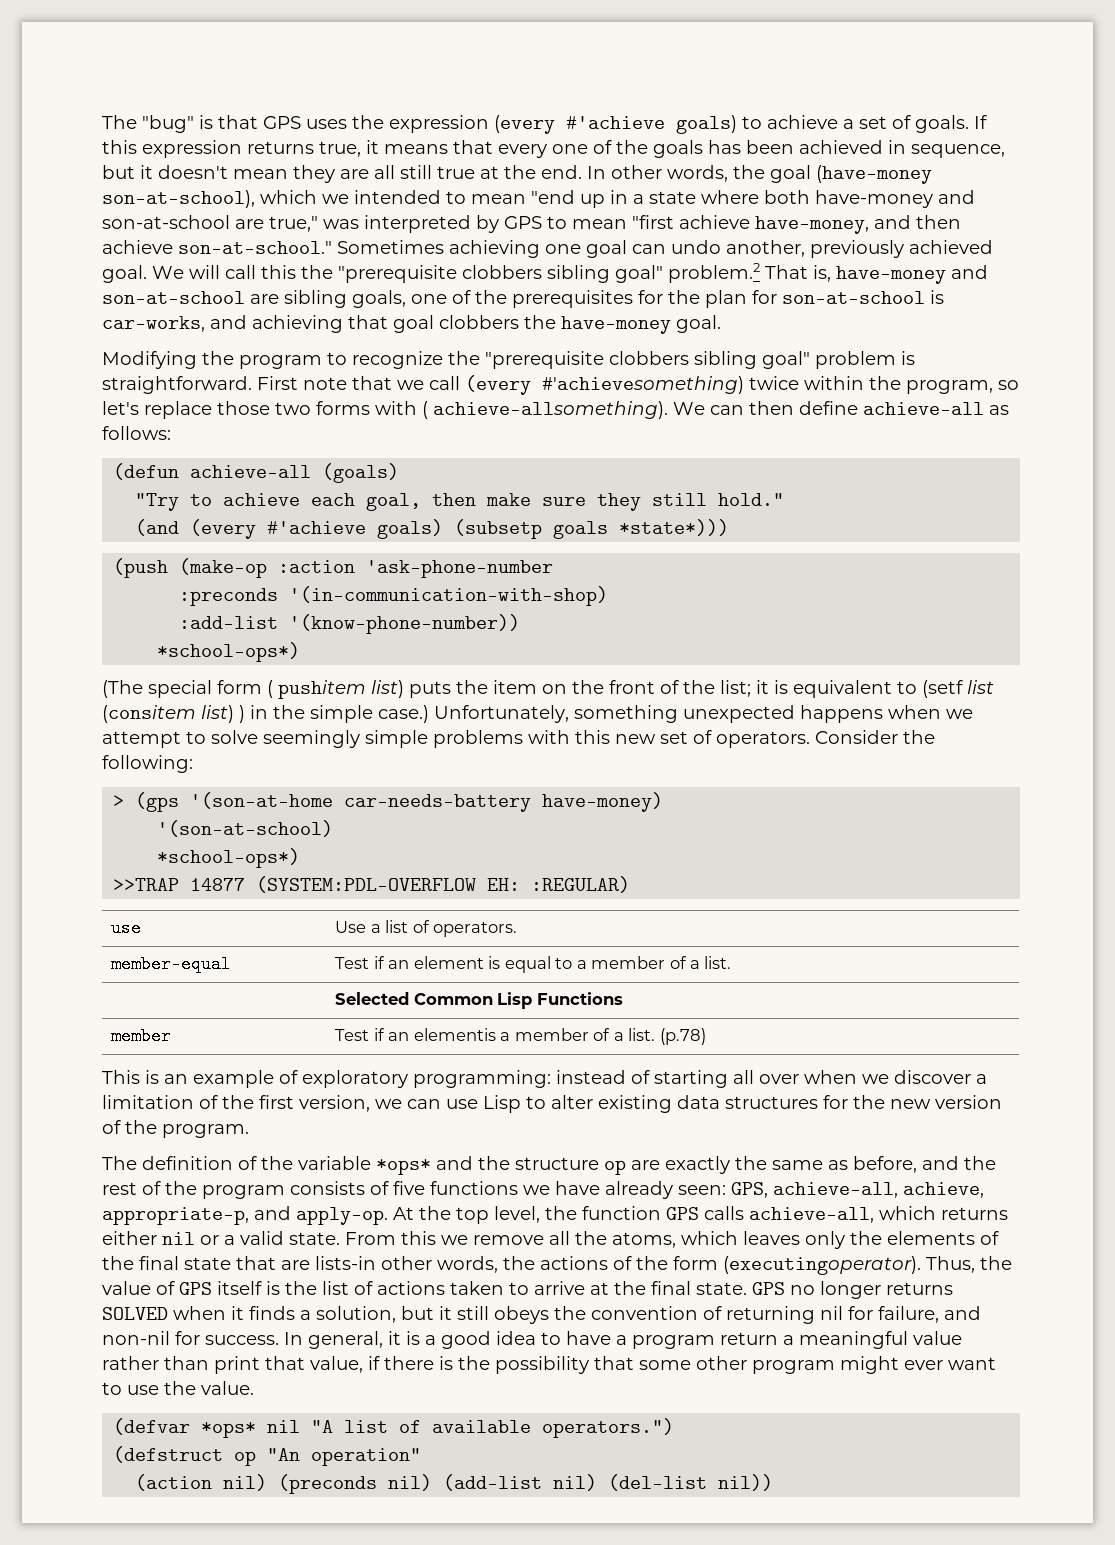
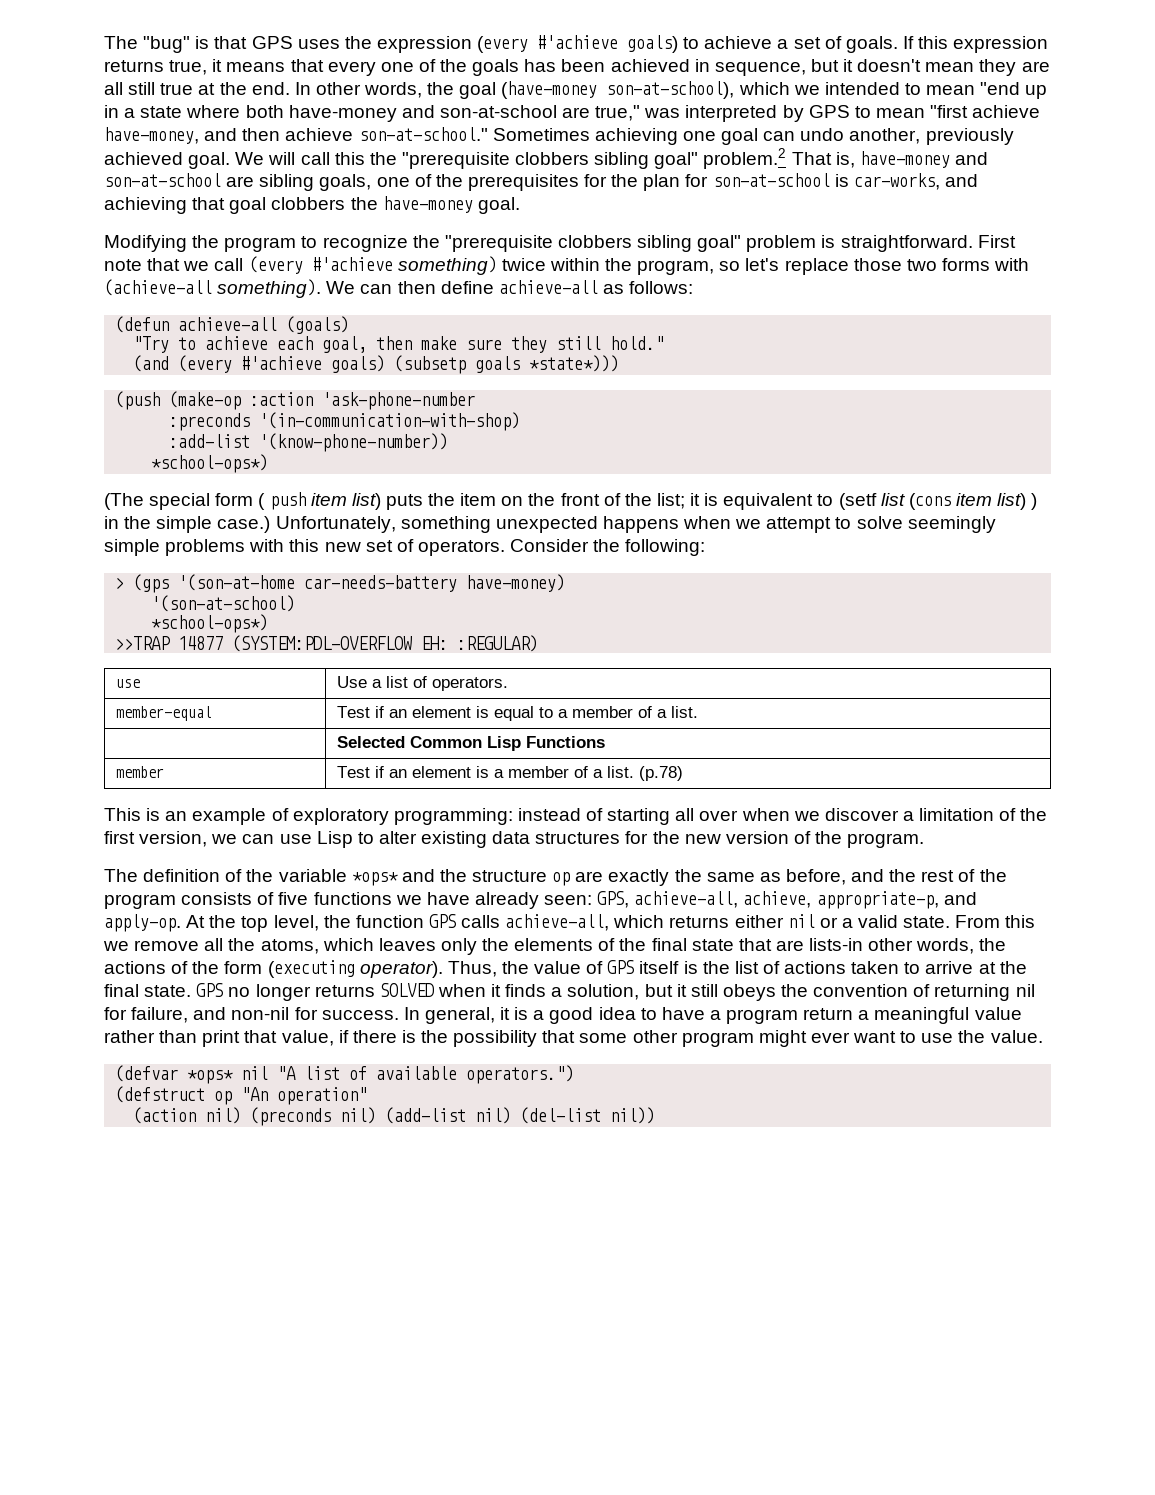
[542,376,744,394] #'achievesomething) -> [311,256,497,275] #'achieve something)
[422,401,668,419] ( achieve-allsomething). -> [104,279,322,298] (achieve-all something).
[278,680,366,699] pushitem -> [269,492,347,510] push item
[102,705,196,723] (consitem -> [908,493,992,510] (cons item
[413,1028,496,1041] elementis -> [412,766,490,778] element is
[723,1256,921,1275] (executingoperator). -> [267,960,443,978] (executing operator).

